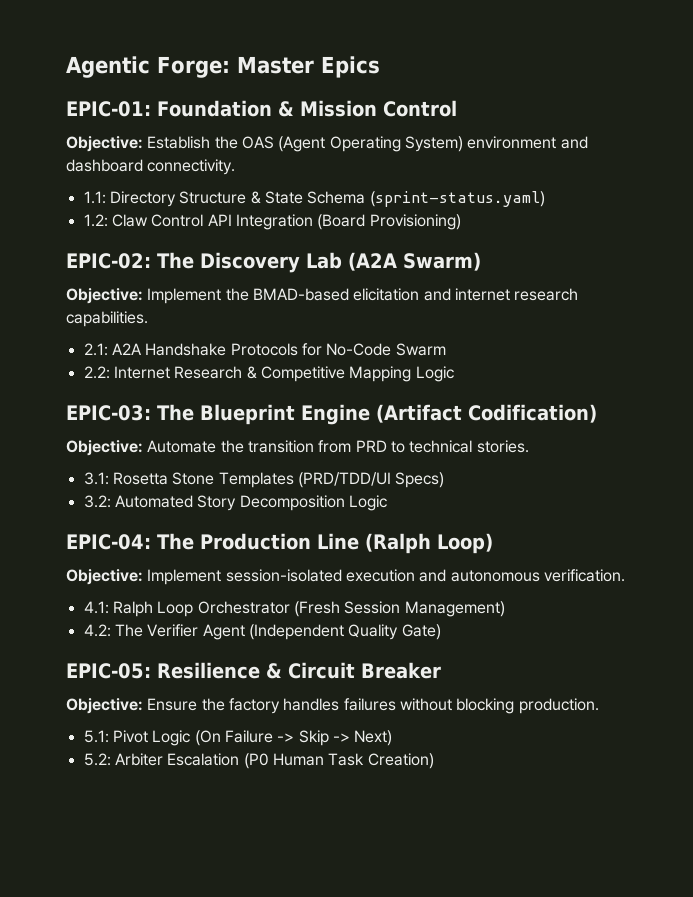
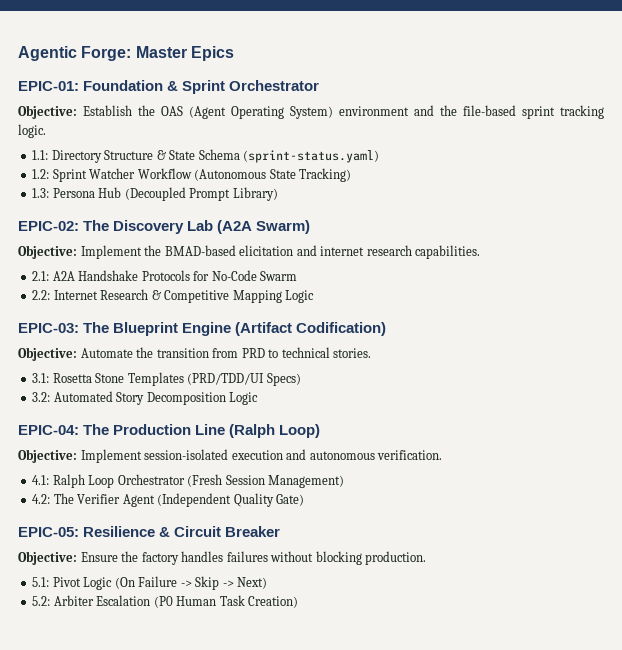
[299,100,457,117] Mission Control -> [182,80,320,94] Sprint Orchestrator
[66,159,236,175] dashboard connectivity. -> [440,105,604,119] [18,124,46,138] the file-based sprint tracking logic.
[111,214,461,230] Claw Control API Integration (Board Provisioning) -> [52,168,352,182] [32,187,278,201] Sprint Watcher Workflow (Autonomous State Tracking) // 1.3: Persona Hub (Decoupled Prompt Library)

